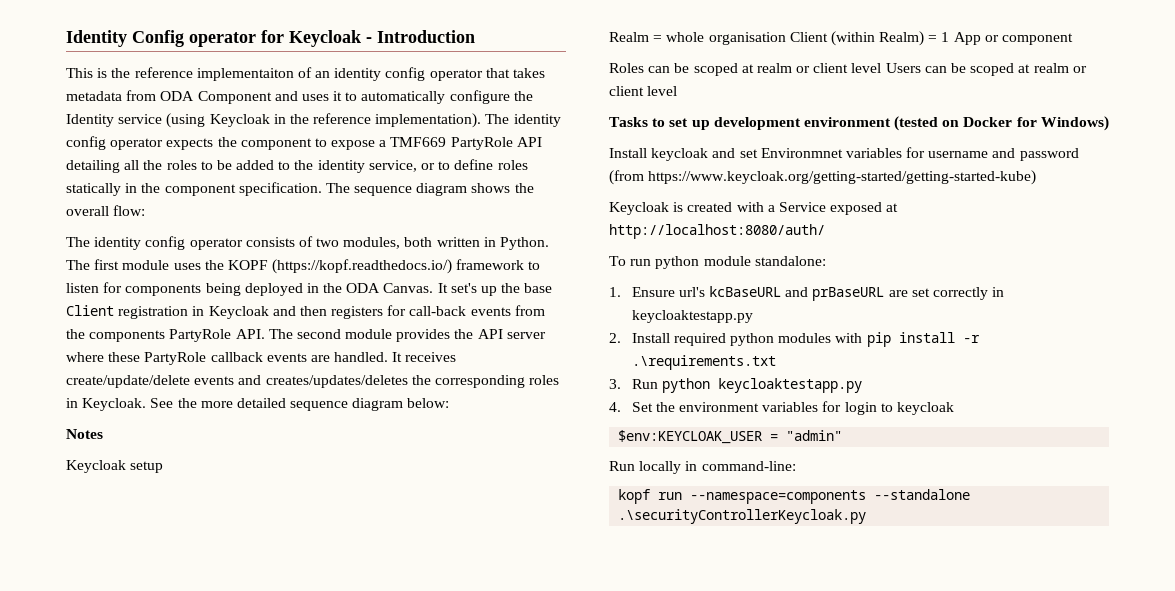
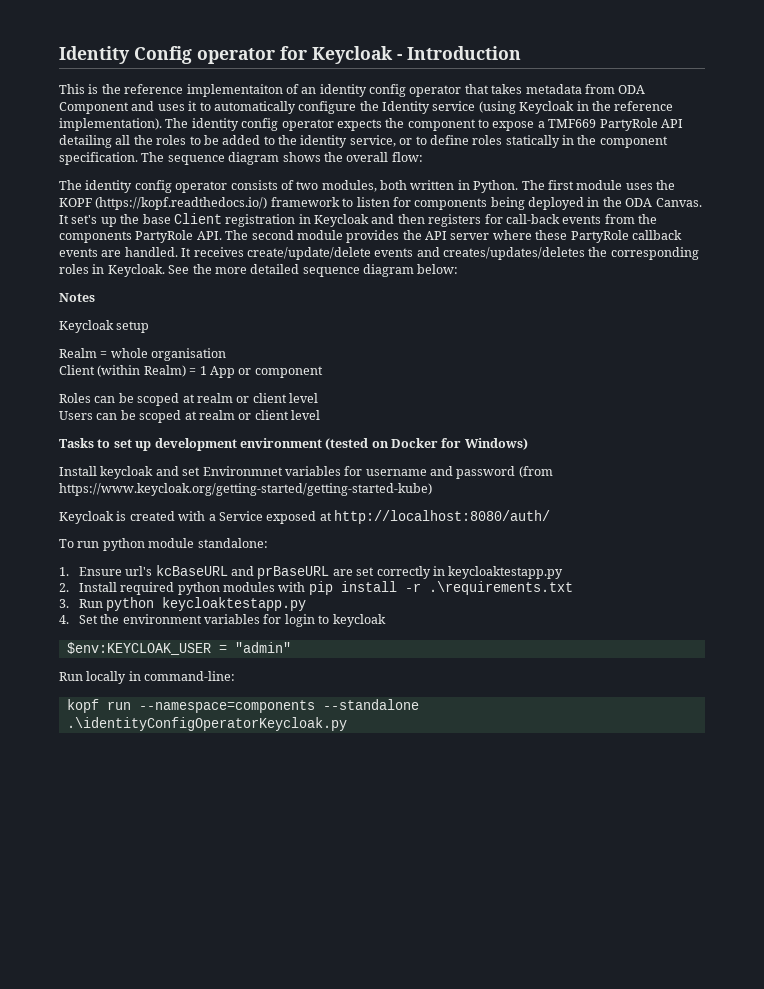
(786, 38) none -> (227, 354) //
(882, 68) none -> (318, 398) //
[618,509,867,524] .\securityControllerKeycloak.py -> [66,717,347,731] .\identityConfigOperatorKeycloak.py

